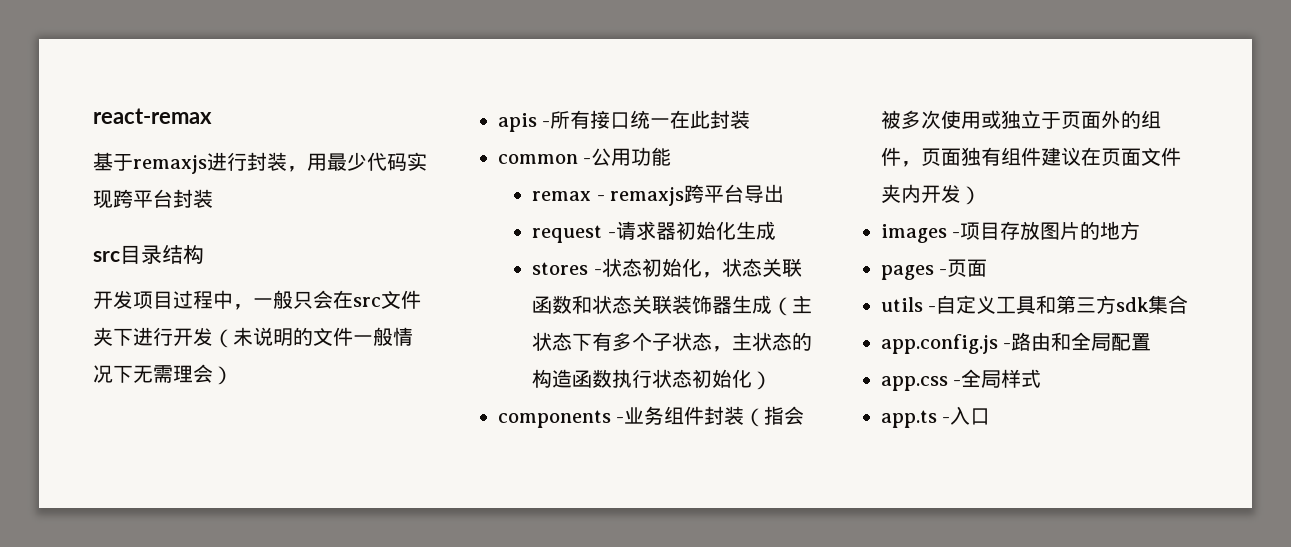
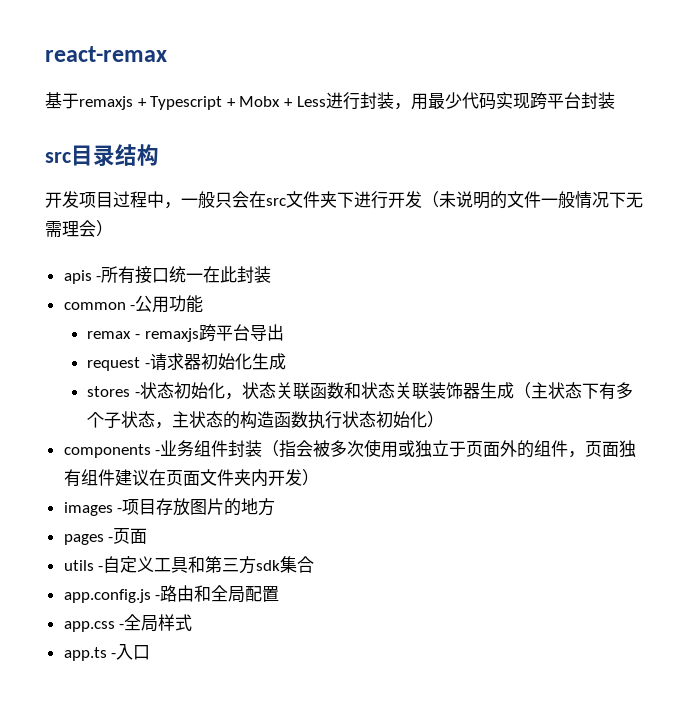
(207, 164) none -> [137,96,326,110] + Typescript + Mobx + Less

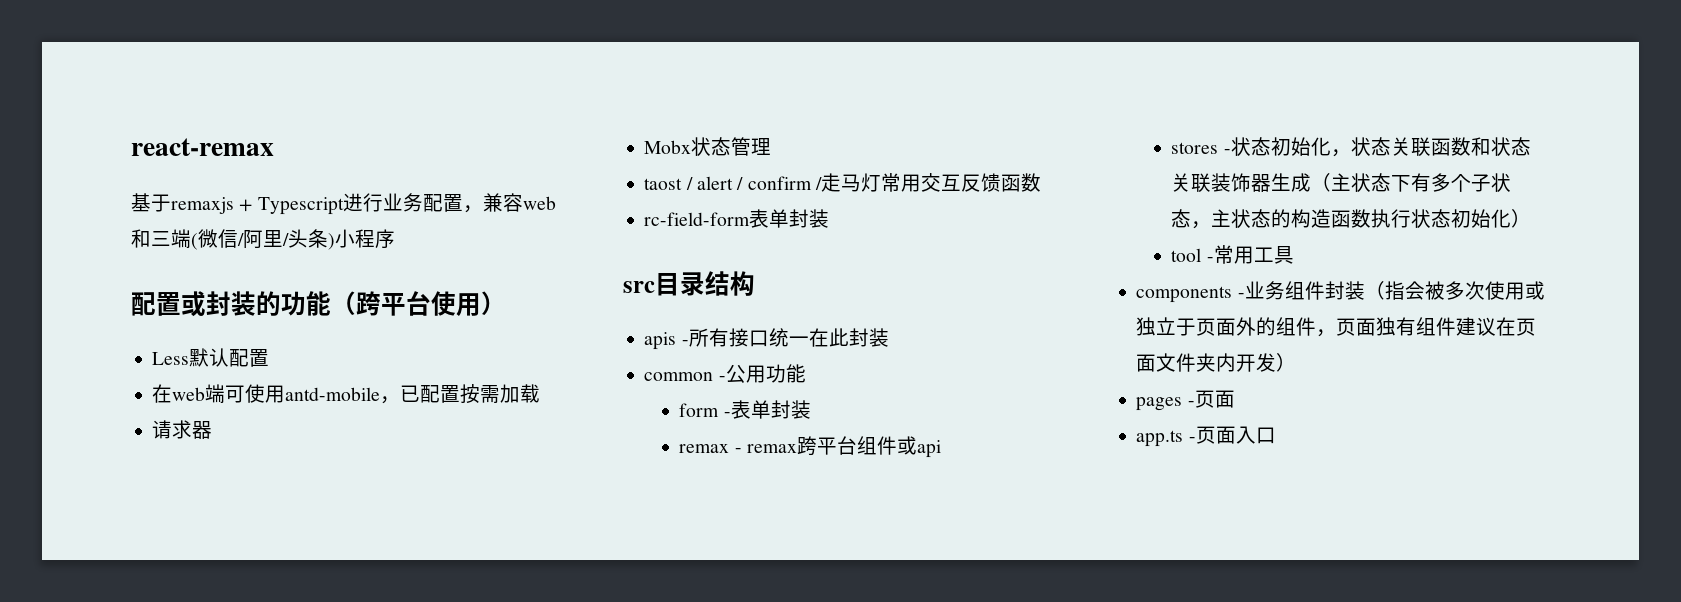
[226,92,615,110] [45,144,159,167] [45,191,643,209] [45,220,113,237] + Mobx + Less进行封装，用最少代码实现跨平台封装 // src目录结构 // 开发项目过程中，一般只会在src文件夹下进行开发（未说明的文件一般情况下无需理会） -> [342,193,556,213] [131,229,395,250] [131,291,506,317] [152,348,270,367] [152,384,541,404] [152,420,213,439] [644,137,772,156] [644,173,1041,192] [644,209,830,228] [623,271,755,296] 进行业务配置，兼容web和三端(微信/阿里/头条)小程序 // 配置或封装的功能（跨平台使用） // Less默认配置 // 在web端可使用antd-mobile，已配置按需加载 // 请求器 // Mobx状态管理 // taost / alert / confirm /走马灯常用交互反馈函数 // rc-field-form表单封装 // src目录结构
[87,324,284,342] [87,353,286,371] remax - remaxjs跨平台导出 // request -请求器初始化生成 -> [679,400,811,419] [679,436,941,458] form -表单封装 // remax - remax跨平台组件或api
(445, 419) none -> [1171,245,1294,264] // tool -常用工具
[63,498,276,516] [63,528,148,545] [63,556,315,574] [63,585,280,603] [63,614,193,632] images -项目存放图片的地方 // pages -页面 // utils -自定义工具和第三方sdk集合 // app.config.js -路由和全局配置 // app.css -全局样式 -> [1136,390,1235,411] pages -页面
(117, 655) none -> [1195,426,1236,444] 页面

